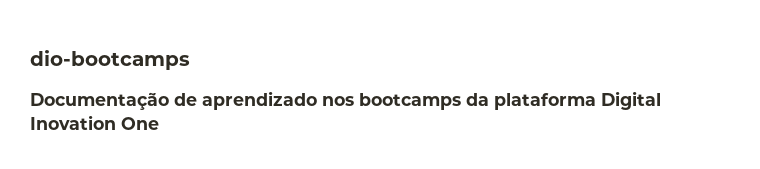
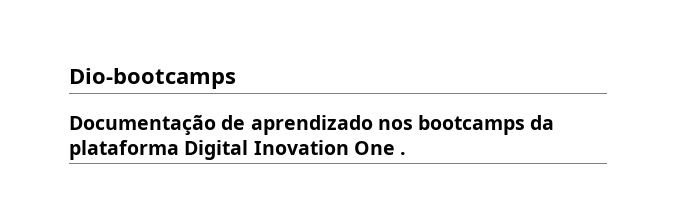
[30,50,190,70] dio-bootcamps -> [69,68,236,89] Dio-bootcamps
(159, 123) none -> [400,152,407,155] .

